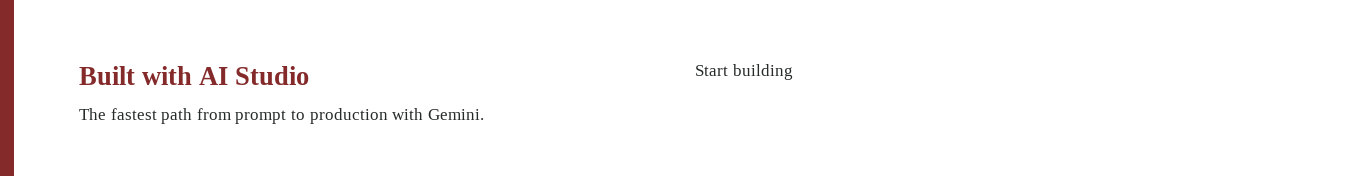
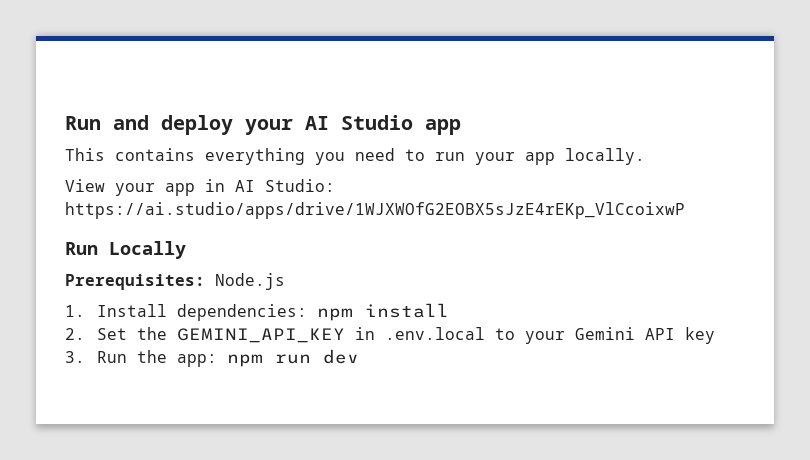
[79,66,310,85] [79,108,484,124] [695,64,793,80] Built with AI Studio // The fastest path from prompt to production with Gemini. // Start building -> [65,115,461,135] [65,148,645,165] [65,179,335,196] [65,202,685,219] [65,241,186,259] [65,273,285,290] [65,303,449,321] [65,327,715,344] [65,349,359,367] Run and deploy your AI Studio app // This contains everything you need to run your app locally. // View your app in AI Studio: https://ai.studio/apps/drive/1WJXWOfG2EOBX5sJzE4rEKp_VlCcoixwP // Run Locally // Prerequisites: Node.js // 1. Install dependencies: npm install // 2. Set the GEMINI_API_KEY in .env.local to your Gemini API key // 3. Run the app: npm run dev

